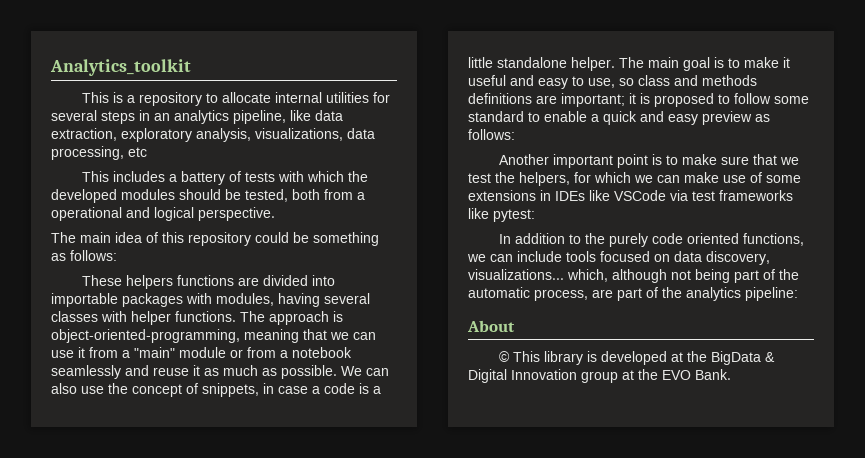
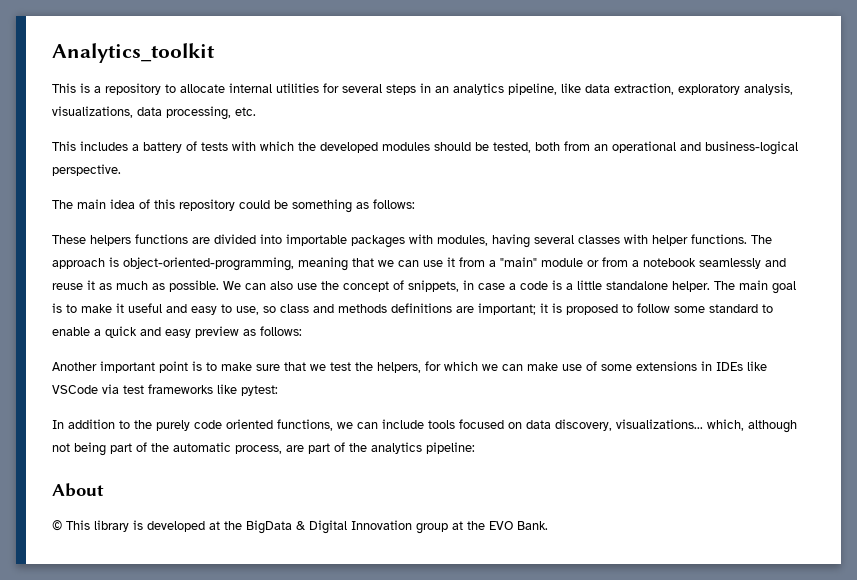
[128,147,147,157] etc -> [235,107,256,116] etc.
[357,192,365,200] a -> [594,144,608,151] an
[154,207,194,221] logical -> [705,141,798,155] business-logical

